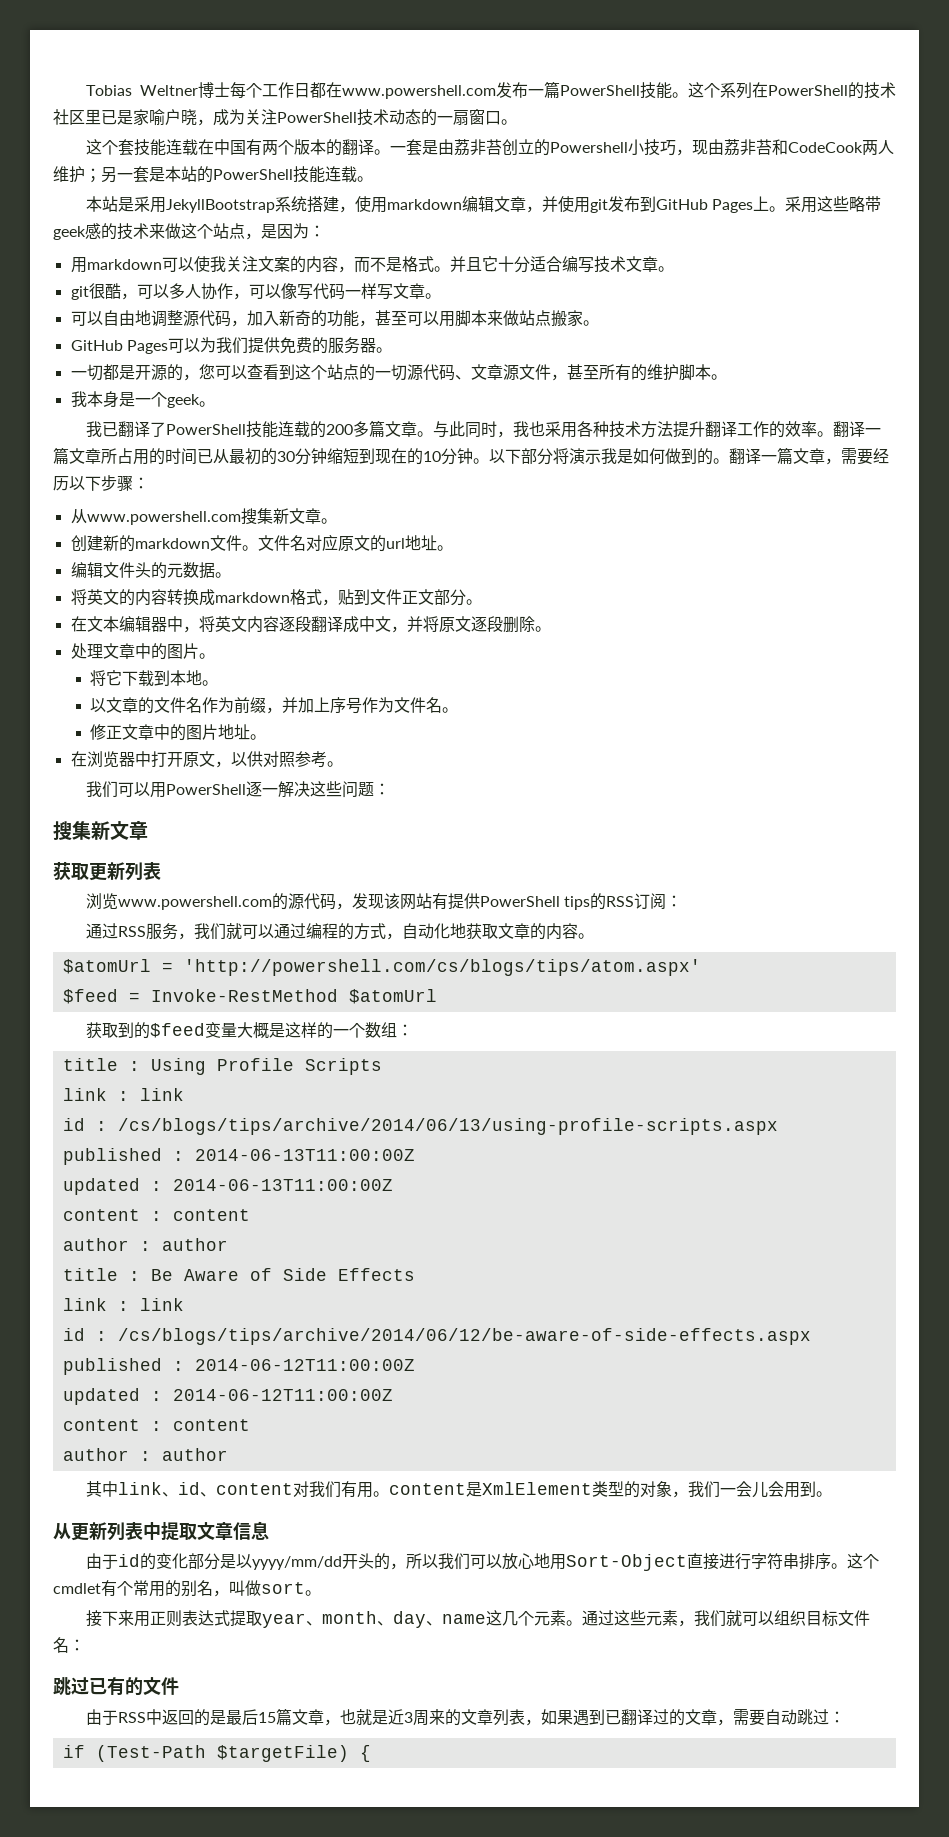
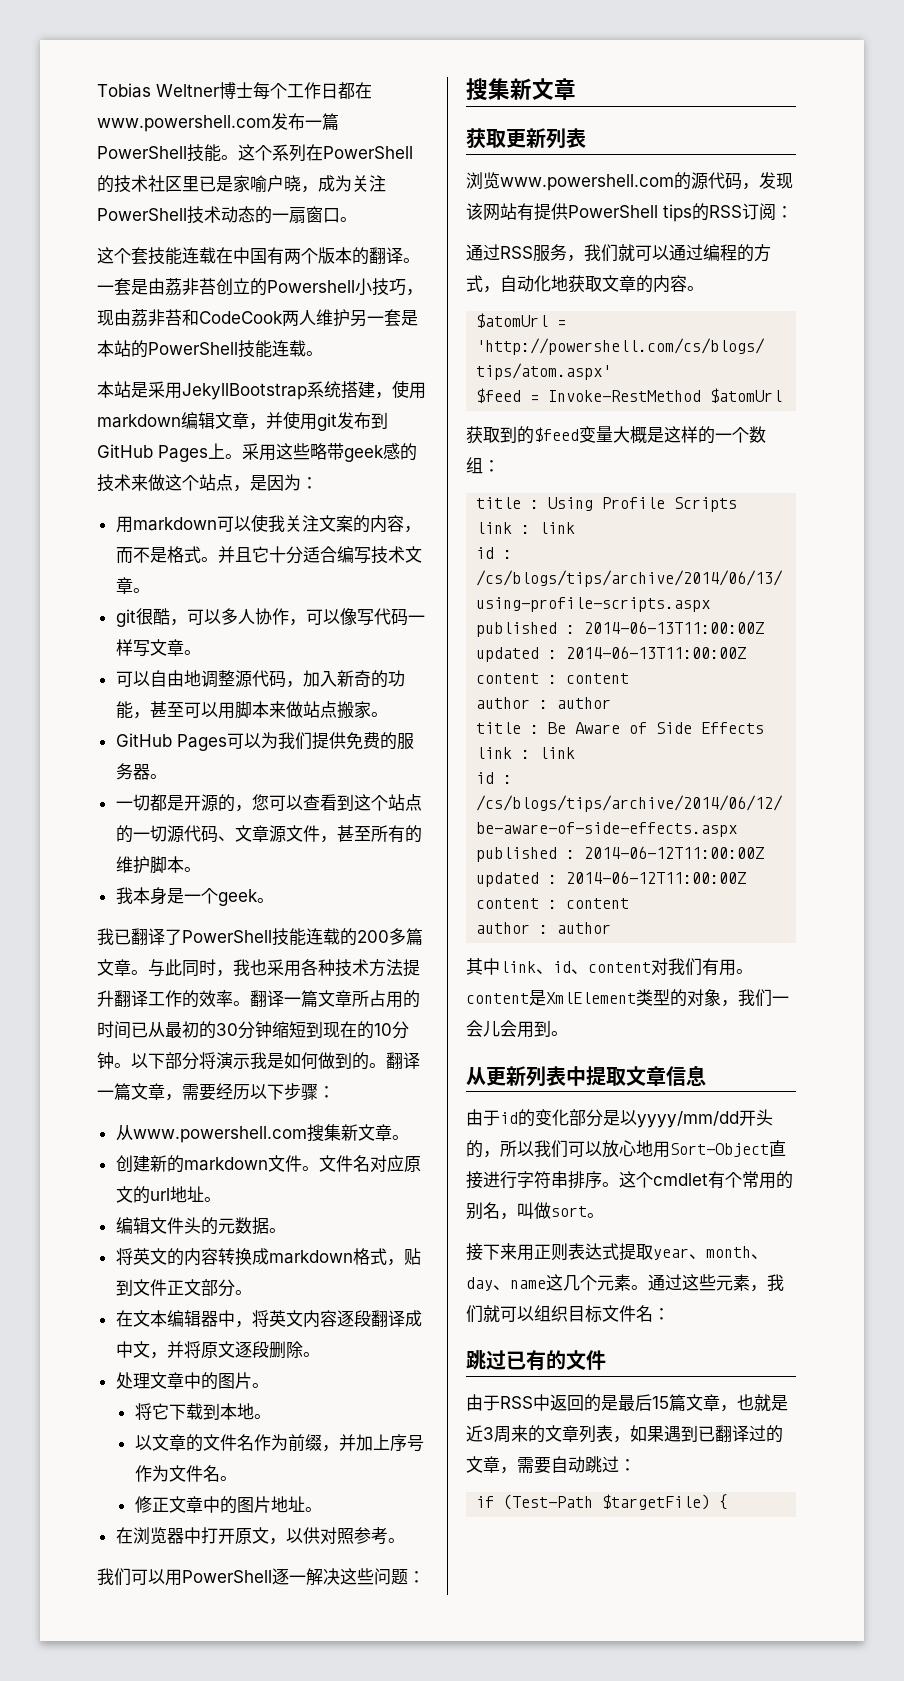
[85,168,101,183] ； -> (350, 318) none

